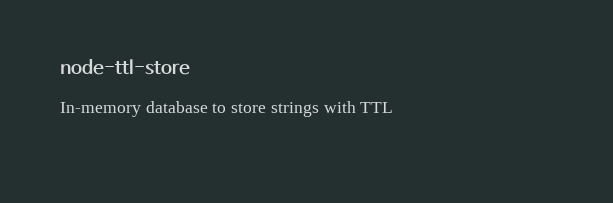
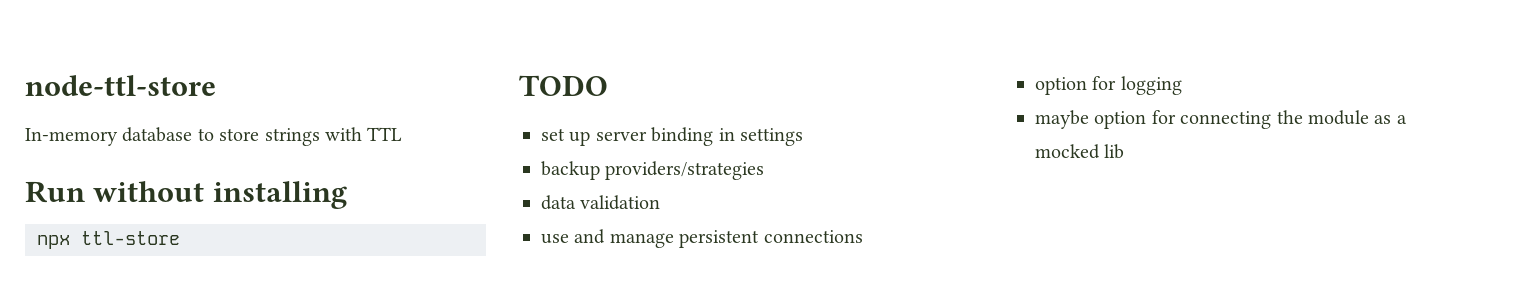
(394, 107) none -> [25,181,347,209] [37,231,180,249] [519,75,608,96] [541,127,803,146] [541,161,765,180] [541,195,661,210] [541,229,863,248] [1035,76,1182,95] [1035,110,1407,129] [1035,144,1125,159] // Run without installing // npx ttl-store // TODO // set up server binding in settings // backup providers/strategies // data validation // use and manage persistent connections // option for logging // maybe option for connecting the module as a mocked lib

